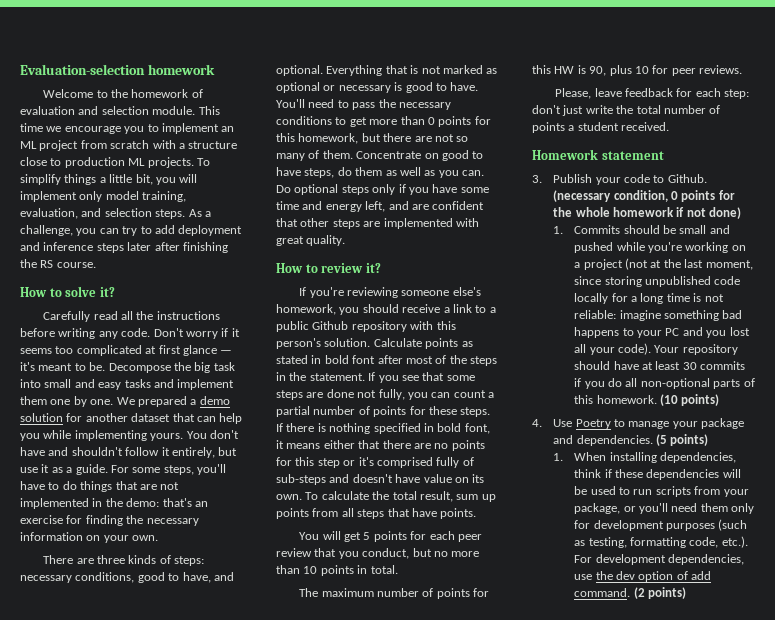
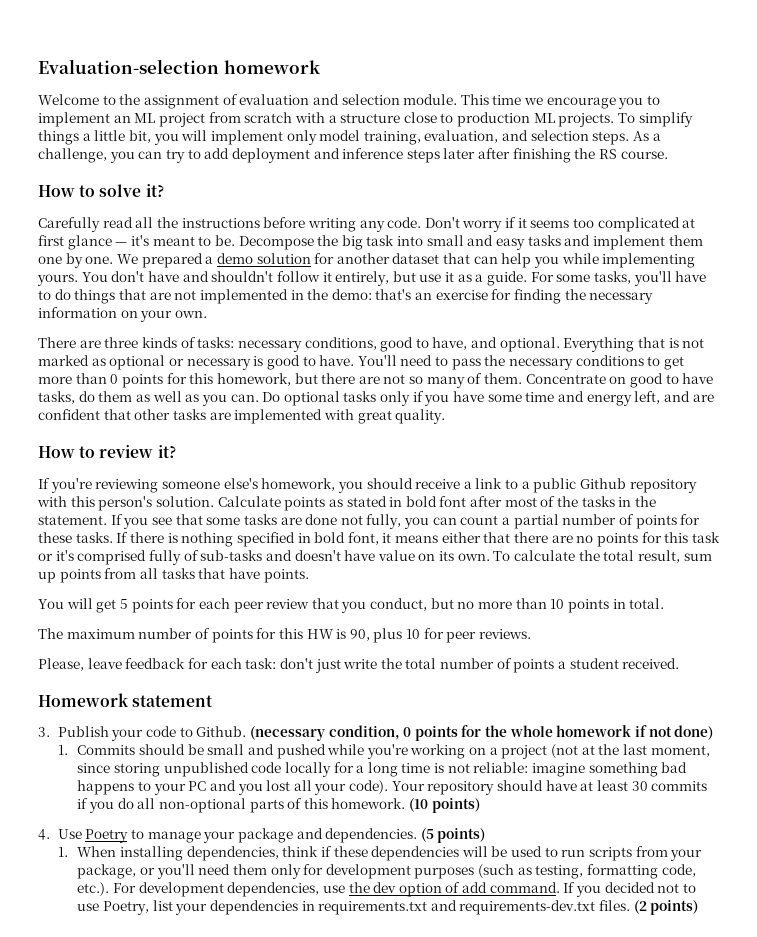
[131,89,189,98] homework -> [143,95,219,109] assignment
[163,465,194,475] steps, -> [593,271,631,284] tasks,
[174,556,205,566] steps: -> [197,337,235,348] tasks:
[304,168,335,178] steps, -> [38,391,75,404] tasks,
[341,185,369,195] steps -> [343,391,377,402] tasks
[332,219,360,229] steps -> [172,409,206,420] tasks
[470,356,497,366] steps -> [581,496,615,507] tasks
[276,390,303,400] steps -> [243,514,277,525] tasks
[460,407,491,417] steps. -> [75,532,113,543] tasks.
[317,458,340,468] step -> [691,532,720,543] task
[276,474,326,485] sub-steps -> [200,550,263,561] sub-tasks
[357,509,385,519] steps -> [161,568,195,579] tasks
[724,89,750,99] step: -> [245,658,277,669] task:
(631, 592) none -> [563,882,696,897] [77,900,631,915] If you decided not to use Poetry, list your dependencies in requirements.txt and requirements-dev.txt files.

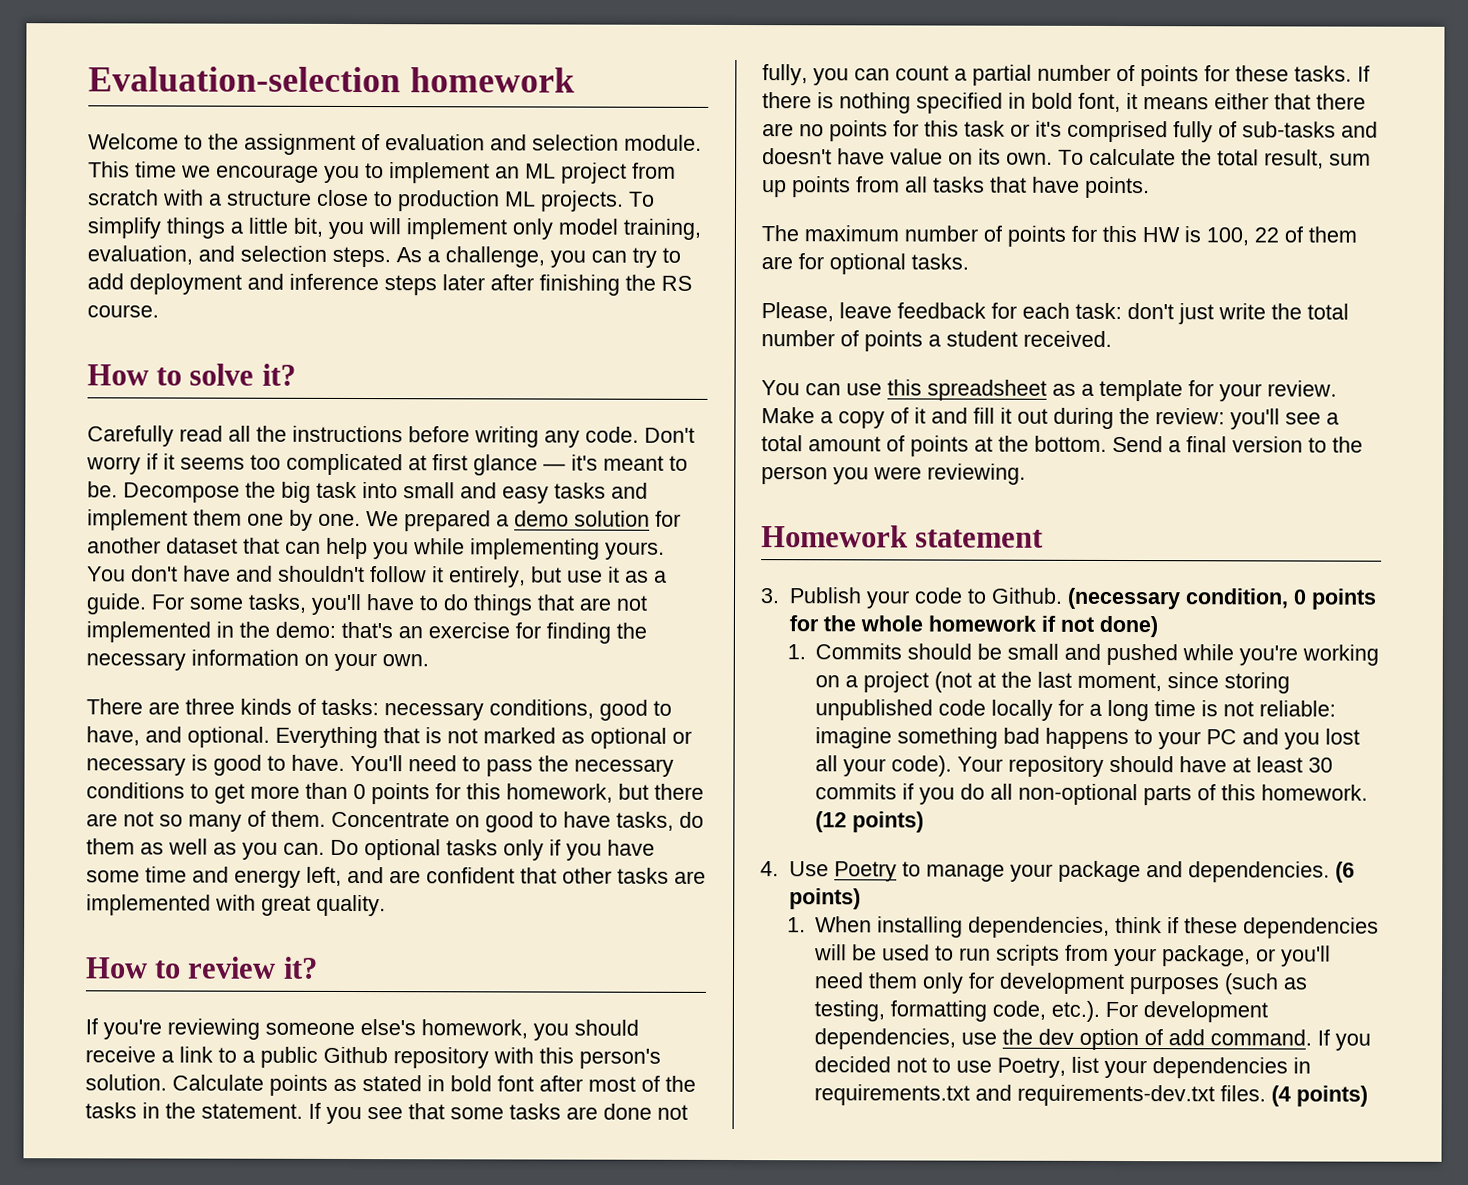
[38,598,665,613] // You will get 5 points for each peer review that you conduct, but no more than 10 points in total. -> (1150, 187) none
[349,628,532,643] 90, plus 10 for peer reviews. -> [1206,226,1357,246] [761,253,969,275] 100, 22 of them are for optional tasks.
(680, 663) none -> [761,379,1337,402] [761,407,1339,430] [761,435,1363,457] [761,463,1026,485] // You can use this spreadsheet as a template for your review. Make a copy of it and fill it out during the review: you'll see a total amount of points at the bottom. Send a final version to the person you were reviewing.
[409,798,429,812] (10 -> [815,811,848,833] (12
[420,828,434,842] (5 -> [1334,861,1355,883] (6
[633,900,647,914] (2 -> [1271,1085,1292,1107] (4

